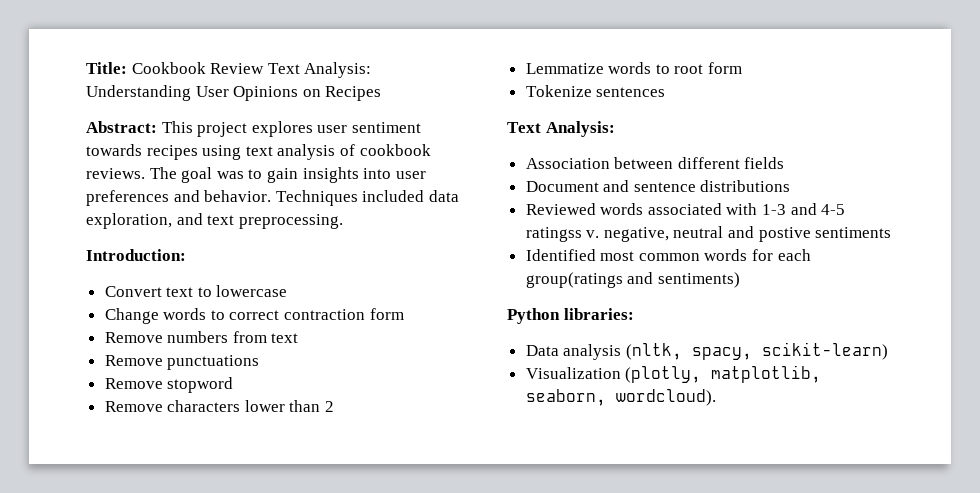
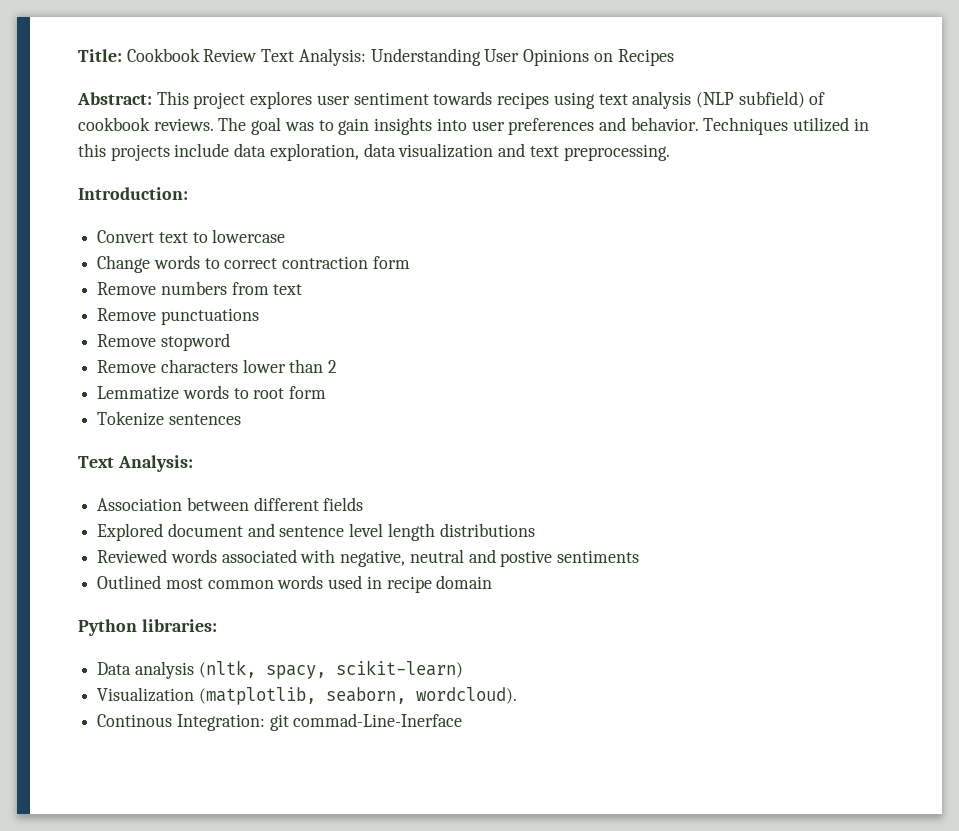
(336, 152) none -> [695,91,805,108] (NLP subfield)
[362,190,459,202] [86,213,172,229] included data exploration, -> [793,117,869,132] [78,143,494,161] utilized in this projects include data exploration, data visualization
[525,180,696,192] Document and sentence -> [97,523,435,541] Explored document and sentence level length
[762,203,846,215] [525,227,600,242] 1-3 and 4-5 ratingss v. -> (336, 556) none
[525,249,596,261] Identified -> [97,575,162,589] Outlined
[752,249,811,261] [525,272,740,288] for each group(ratings and sentiments) -> [328,575,493,593] used in recipe domain
[625,365,822,383] (plotly, matplotlib, -> [198,687,316,705] (matplotlib,
(716, 397) none -> [97,713,463,731] // Continous Integration: git commad-Line-Inerface

